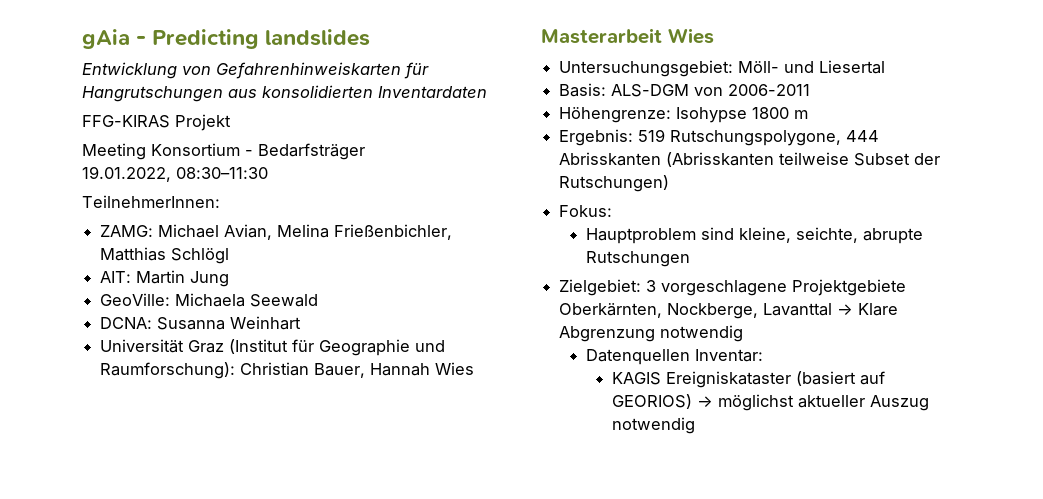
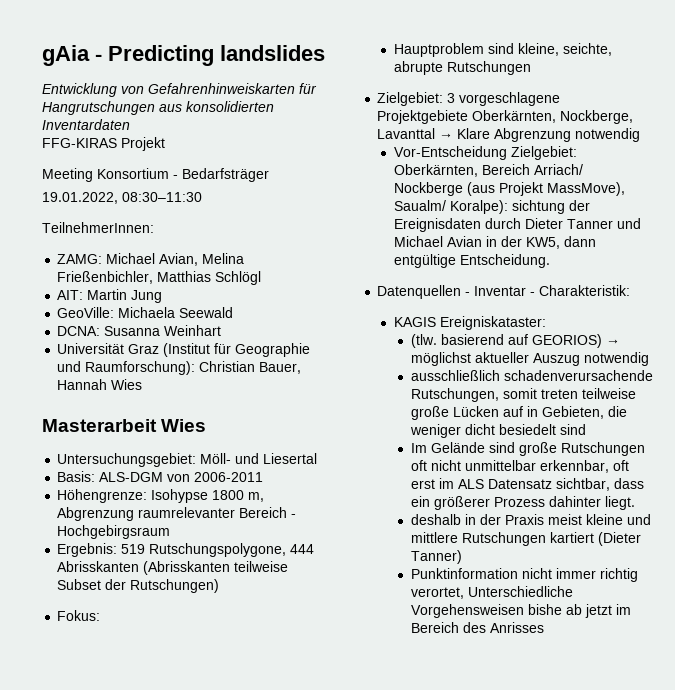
[794,110,809,119] m -> [248,492,265,502] [57,507,297,521] [57,525,171,539] m, Abgrenzung raumrelevanter Bereich - Hochgebirgsraum
[585,349,763,365] [611,371,856,388] Datenquellen Inventar: // KAGIS Ereigniskataster (basiert -> [393,146,577,160] [393,164,583,177] [393,182,625,196] [393,200,590,214] [393,218,641,232] [393,236,596,249] [393,254,550,268] [377,285,631,299] [393,316,546,330] [410,334,504,348] Vor-Entscheidung Zielgebiet: Oberkärnten, Bereich Arriach/ Nockberge (aus Projekt MassMove), Saualm/ Koralpe): sichtung der Ereignisdaten durch Dieter Tanner und Michael Avian in der KW5, dann entgültige Entscheidung. // Datenquellen - Inventar - Charakteristik: // KAGIS Ereigniskataster: // (tlw. basierend
(695, 425) none -> [410,370,653,381] [410,388,636,402] [410,406,627,420] [409,424,586,438] [410,442,645,456] [410,460,629,473] [410,478,644,491] [410,496,635,510] [410,514,651,525] [410,532,641,546] [410,550,462,564] [410,568,638,582] [410,586,573,599] [410,604,631,618] [410,622,544,633] // ausschließlich schadenverursachende Rutschungen, somit treten teilweise große Lücken auf in Gebieten, die weniger dicht besiedelt sind // Im Gelände sind große Rutschungen oft nicht unmittelbar erkennbar, oft erst im ALS Datensatz sichtbar, dass ein größerer Prozess dahinter liegt. // deshalb in der Praxis meist kleine und mittlere Rutschungen kartiert (Dieter Tanner) // Punktinformation nicht immer richtig verortet, Unterschiedliche Vorgehensweisen bishe ab jetzt im Bereich des Anrisses

